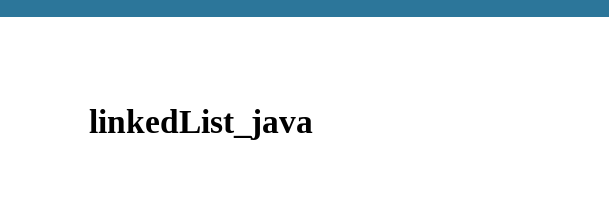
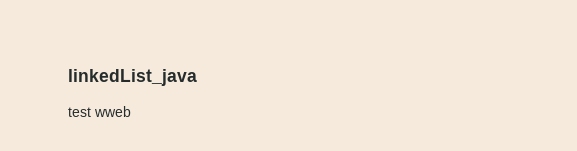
(313, 124) none -> [68,106,131,117] // test wweb

